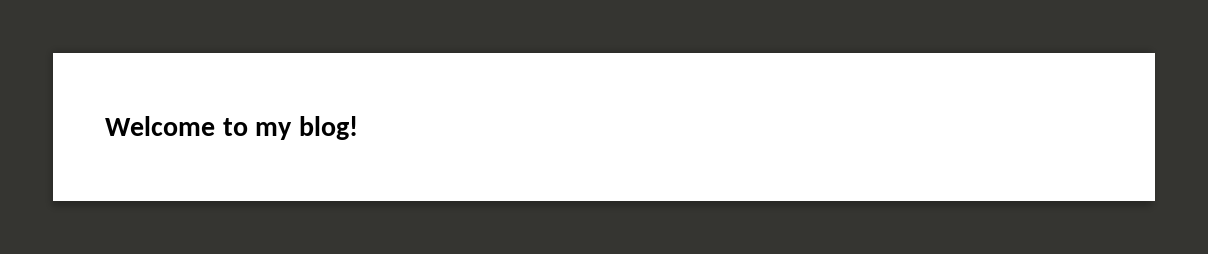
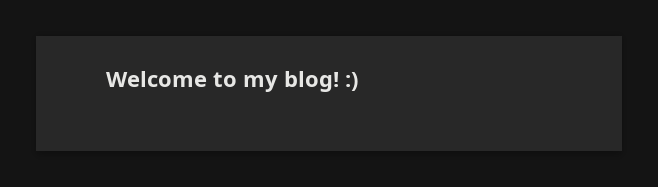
(358, 128) none -> [345,72,358,91] :)

